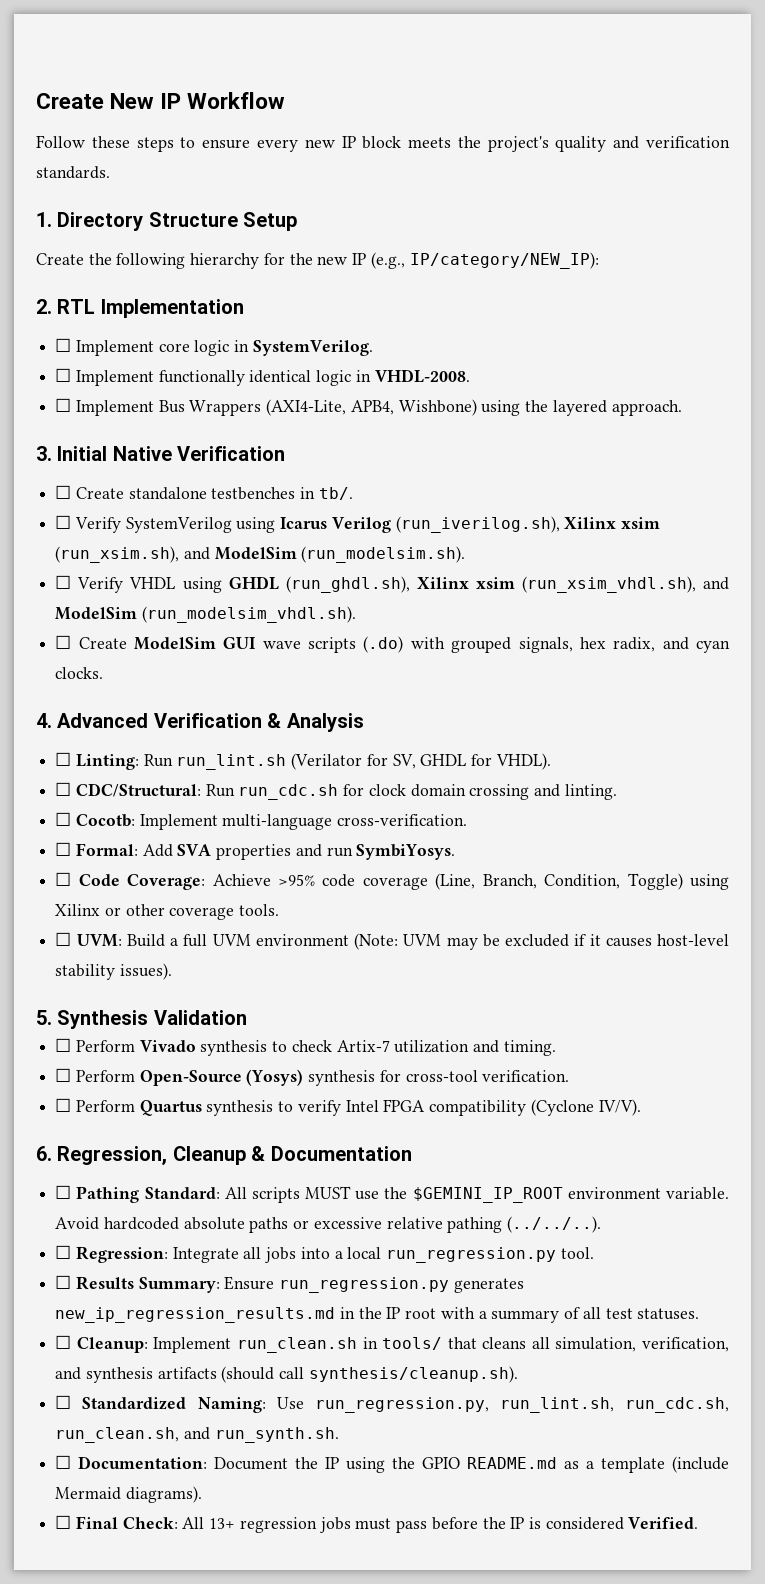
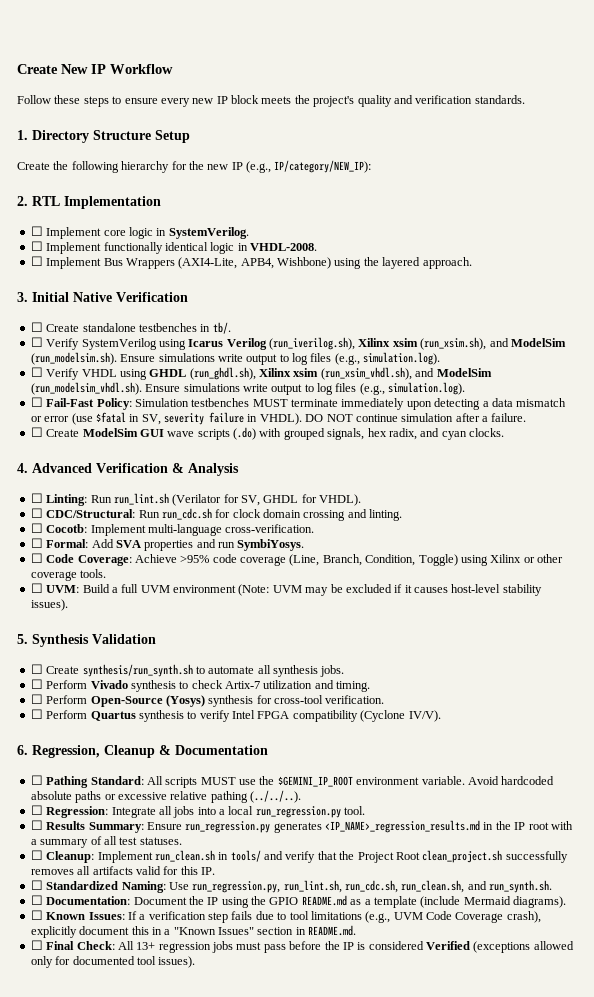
(466, 554) none -> [120,352,441,365] Ensure simulations write output to log files (e.g., simulation.log).
(356, 614) none -> [145,382,466,395] [30,397,567,410] [30,412,527,425] Ensure simulations write output to log files (e.g., simulation.log). // ☐ Fail-Fast Policy: Simulation testbenches MUST terminate immediately upon detecting a data mismatch or error (use $fatal in SV, severity failure in VHDL). DO NOT continue simulation after a failure.
(247, 1017) none -> [30,664,345,677] // ☐ Create synthesis/run_synth.sh to automate all synthesis jobs.
[55,1307,336,1323] new_ip_regression_results.md -> [325,820,480,833] <IP_NAME>_regression_results.md
[447,1337,729,1352] [55,1366,518,1383] that cleans all simulation, verification, and synthesis artifacts (should call synthesis/cleanup.sh). -> [264,850,568,863] [30,866,215,875] and verify that the Project Root clean_project.sh successfully removes all artifacts valid for this IP.
(202, 1494) none -> [30,910,541,923] [30,925,357,938] // ☐ Known Issues: If a verification step fails due to tool limitations (e.g., UVM Code Coverage crash), explicitly document this in a "Known Issues" section in README.md.
[628,1517,699,1529] Verified. -> [426,941,574,953] [30,956,196,968] Verified (exceptions allowed only for documented tool issues).

